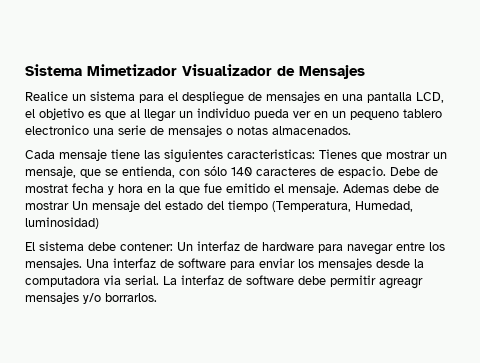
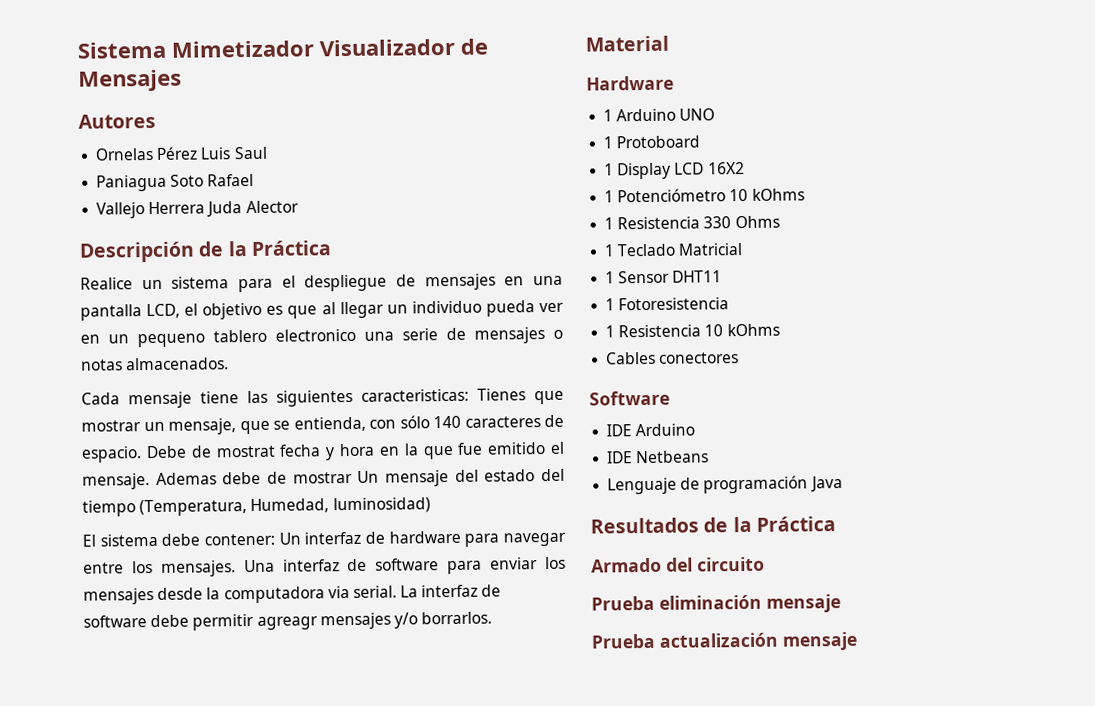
(365, 72) none -> [78,113,156,129] [95,146,268,161] [96,173,255,192] [96,200,299,219] [79,240,331,263] // Autores // Ornelas Pérez Luis Saul // Paniagua Soto Rafael // Vallejo Herrera Juda Alector // Descripción de la Práctica
(157, 297) none -> [585,35,669,52] [586,75,674,91] [603,108,716,122] [603,135,701,149] [604,162,745,180] [604,188,805,203] [604,215,780,230] [604,243,744,257] [605,270,723,284] [605,297,730,311] [605,323,780,338] [605,351,740,365] [589,390,670,406] [606,423,696,437] [606,450,710,464] [607,475,843,495] [590,516,836,534] [591,556,765,573] [591,594,841,613] [591,631,858,651] // Material // Hardware // 1 Arduino UNO // 1 Protoboard // 1 Display LCD 16X2 // 1 Potenciómetro 10 kOhms // 1 Resistencia 330 Ohms // 1 Teclado Matricial // 1 Sensor DHT11 // 1 Fotoresistencia // 1 Resistencia 10 kOhms // Cables conectores // Software // IDE Arduino // IDE Netbeans // Lenguaje de programación Java // Resultados de la Práctica // Armado del circuito // Prueba eliminación mensaje // Prueba actualización mensaje

